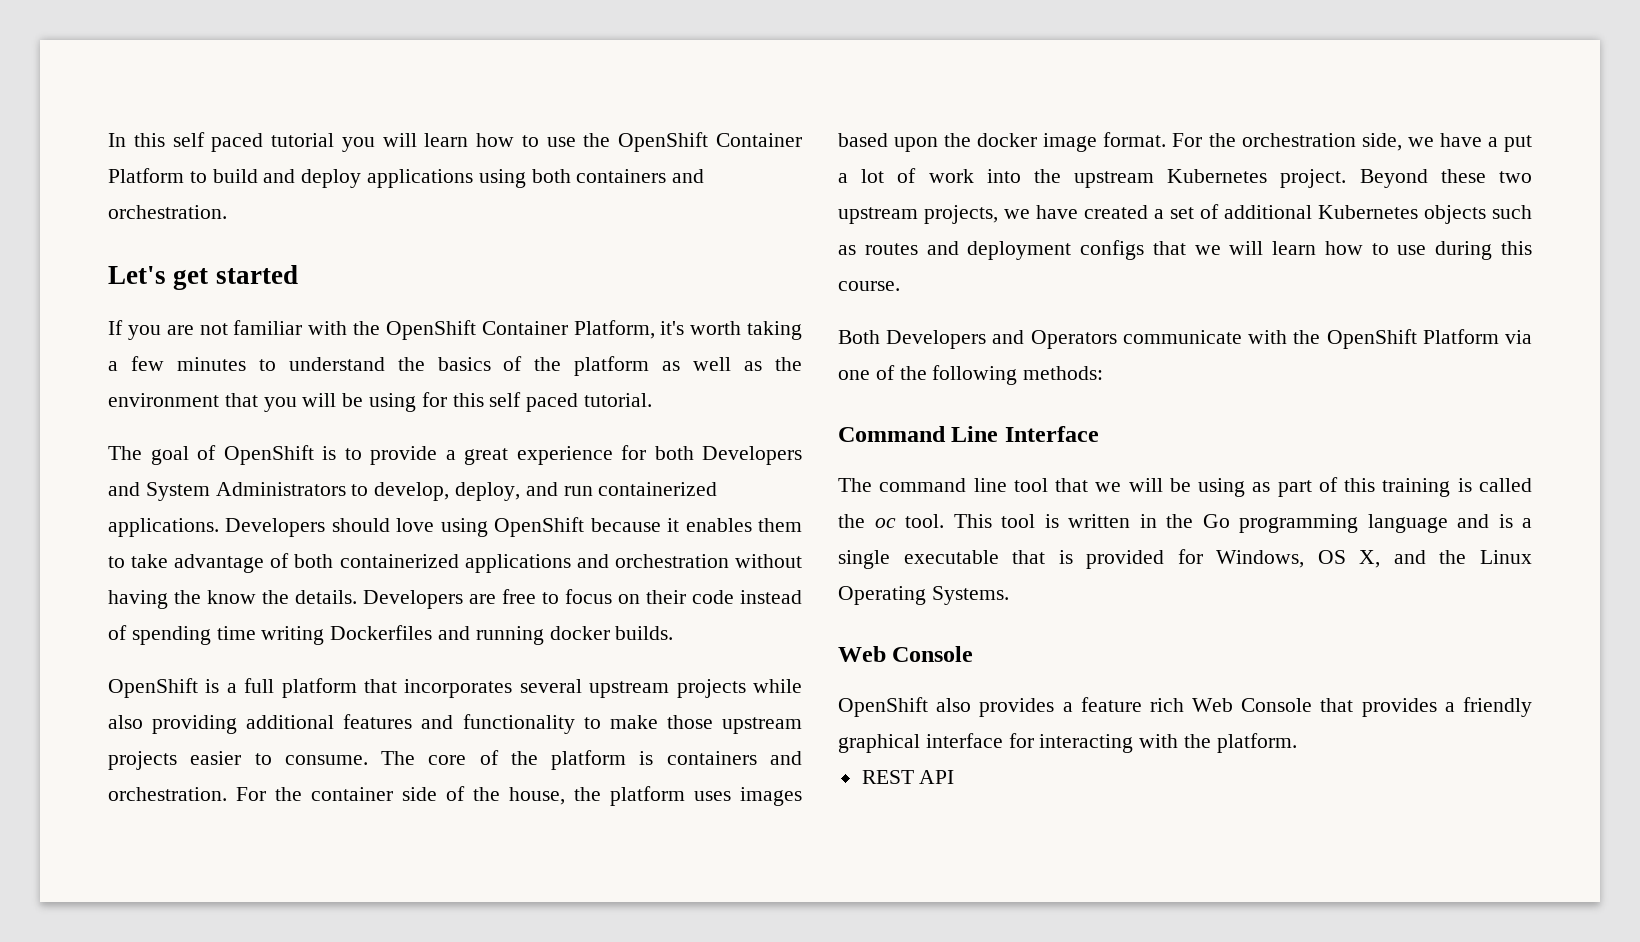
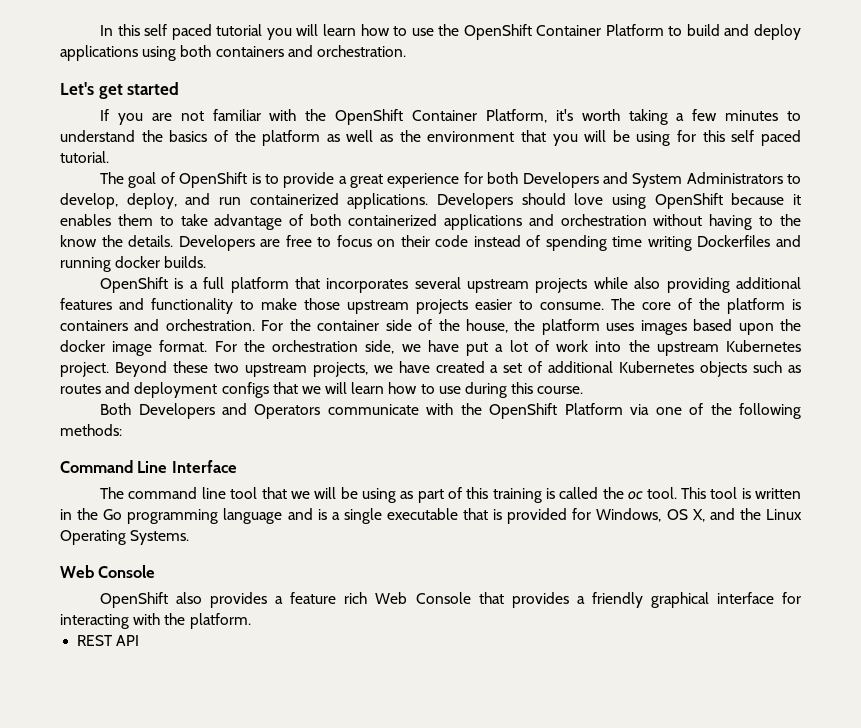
(168, 599) none -> [759,216,774,226] to
[1487,137,1498,147] a -> (459, 346) none

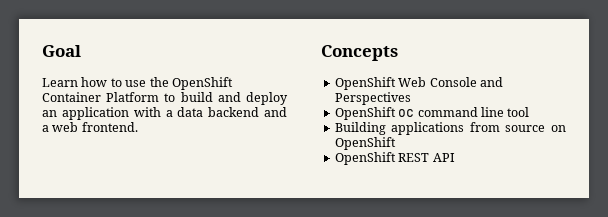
[100,24,356,40] In this self paced tutorial you will learn -> [42,45,81,57] [42,78,78,87] Goal // Learn
[60,45,406,61] [60,82,180,99] [100,109,802,125] [60,130,802,146] [60,151,109,163] [100,172,802,188] [60,193,801,209] [60,214,801,230] [60,235,801,251] [60,256,207,272] [100,277,801,293] [60,298,801,314] [60,319,801,335] [60,340,802,356] [60,361,801,377] [60,382,584,398] [100,403,802,419] [60,424,122,436] [60,460,237,473] [100,487,802,503] [60,508,802,524] [60,530,190,545] [60,565,156,578] [100,592,802,608] [60,613,251,629] applications using both containers and orchestration. // Let's get started // If you are not familiar with the OpenShift Container Platform, it's worth taking a few minutes to understand the basics of the platform as well as the environment that you will be using for this self paced tutorial. // The goal of OpenShift is to provide a great experience for both Developers and System Administrators to develop, deploy, and run containerized applications. Developers should love using OpenShift because it enables them to take advantage of both containerized applications and orchestration without having to the know the details. Developers are free to focus on their code instead of spending time writing Dockerfiles and running docker builds. // OpenShift is a full platform that incorporates several upstream projects while also providing additional features and functionality to make those upstream projects easier to consume. The core of the platform is containers and orchestration. For the container side of the house, the platform uses images based upon the docker image format. For the orchestration side, we have put a lot of work into the upstream Kubernetes project. Beyond these two upstream projects, we have created a set of additional Kubernetes objects such as routes and deployment configs that we will learn how to use during this course. // Both Developers and Operators communicate with the OpenShift Platform via one of the following methods: // Command Line Interface // The command line tool that we will be using as part of this training is called the oc tool. This tool is written in the Go programming language and is a single executable that is provided for Windows, OS X, and the Linux Operating Systems. // Web Console // OpenShift also provides a feature rich Web Console that provides a friendly graphical interface for interacting with the platform. // -> [42,107,287,120] [42,122,138,132] [321,45,398,61] [334,77,503,90] [334,92,411,105] [334,107,530,120] [334,122,566,135] [334,137,396,150] [334,152,396,165] an application with a data backend and a web frontend. // Concepts // OpenShift Web Console and Perspectives // OpenShift oc command line tool // Building applications from source on OpenShift // OpenShift

